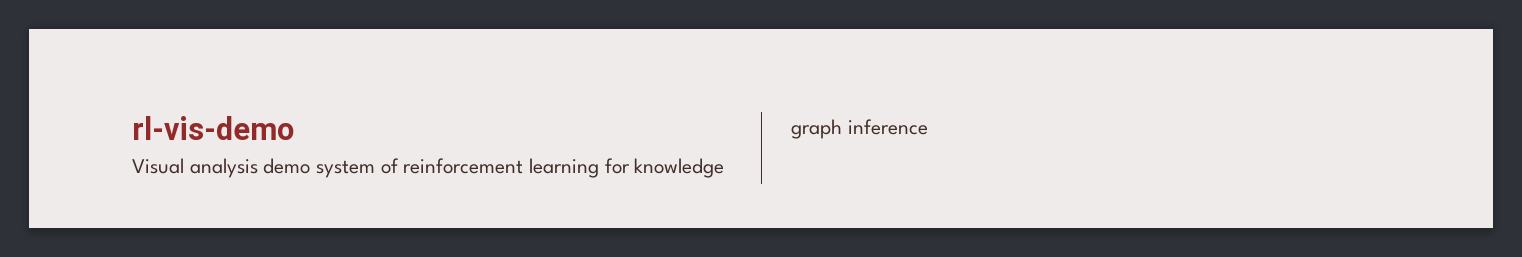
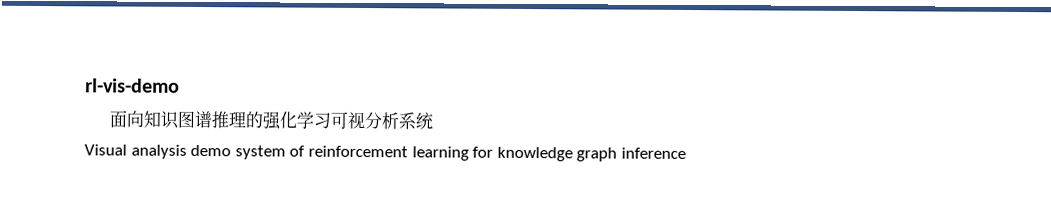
(294, 128) none -> [109,110,434,130] // 面向知识图谱推理的强化学习可视分析系统

